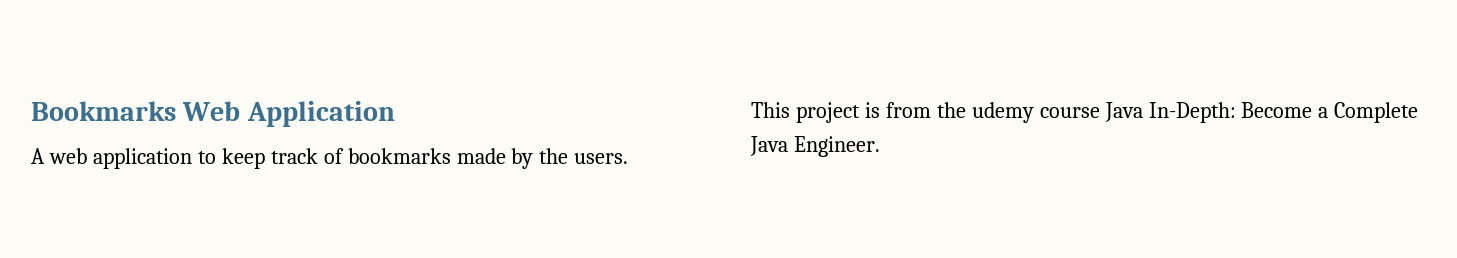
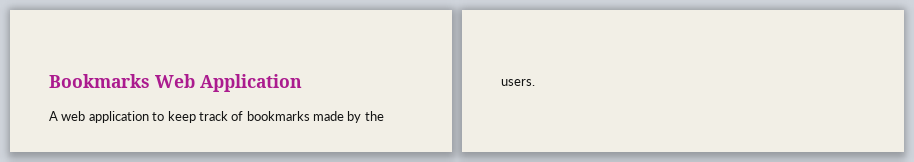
[751,102,1419,123] [750,136,880,157] // This project is from the udemy course Java In-Depth: Become a Complete Java Engineer. -> (535, 82) none

